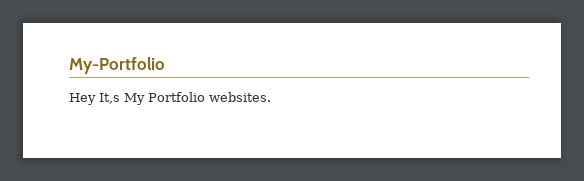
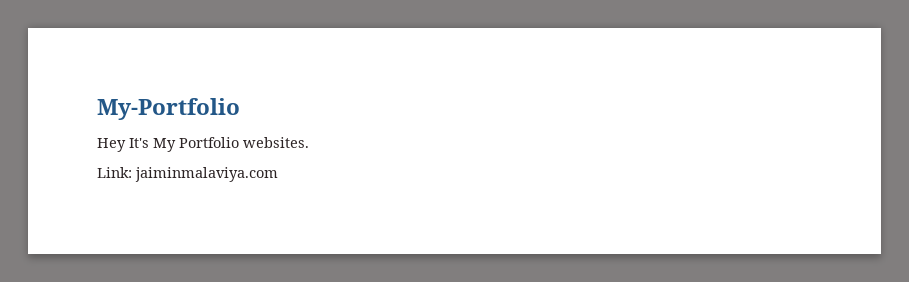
[99,93,120,104] It,s -> [129,138,149,148] It's
(271, 97) none -> [97,167,278,182] // Link: jaiminmalaviya.com

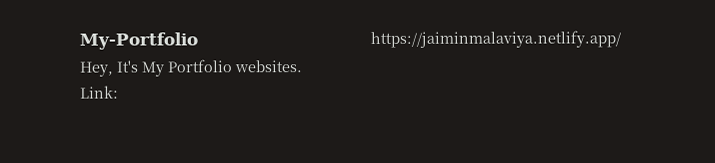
[97,138,126,152] Hey -> [79,61,113,77] Hey,
[135,167,278,182] jaiminmalaviya.com -> [370,30,621,48] https://jaiminmalaviya.netlify.app/

